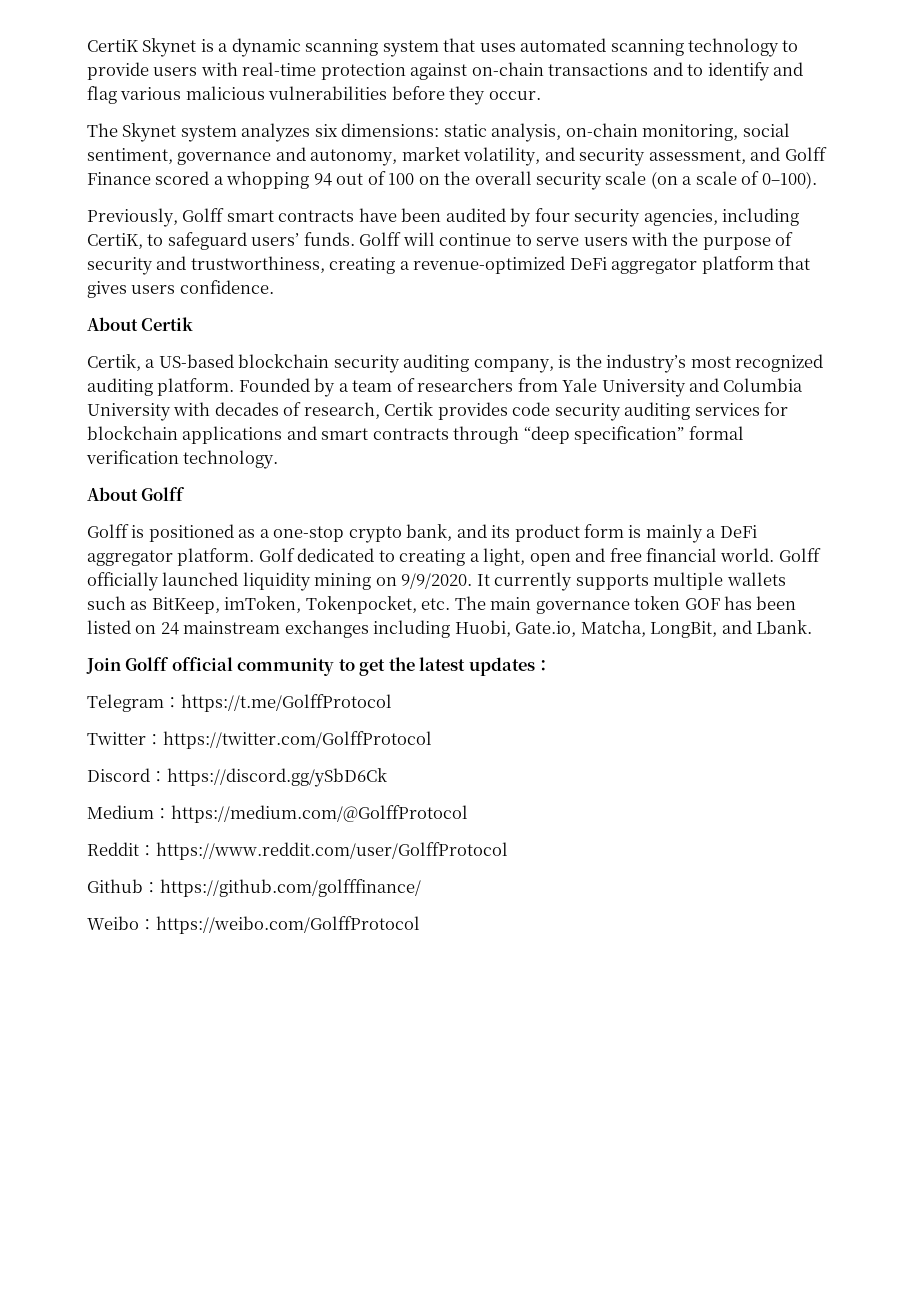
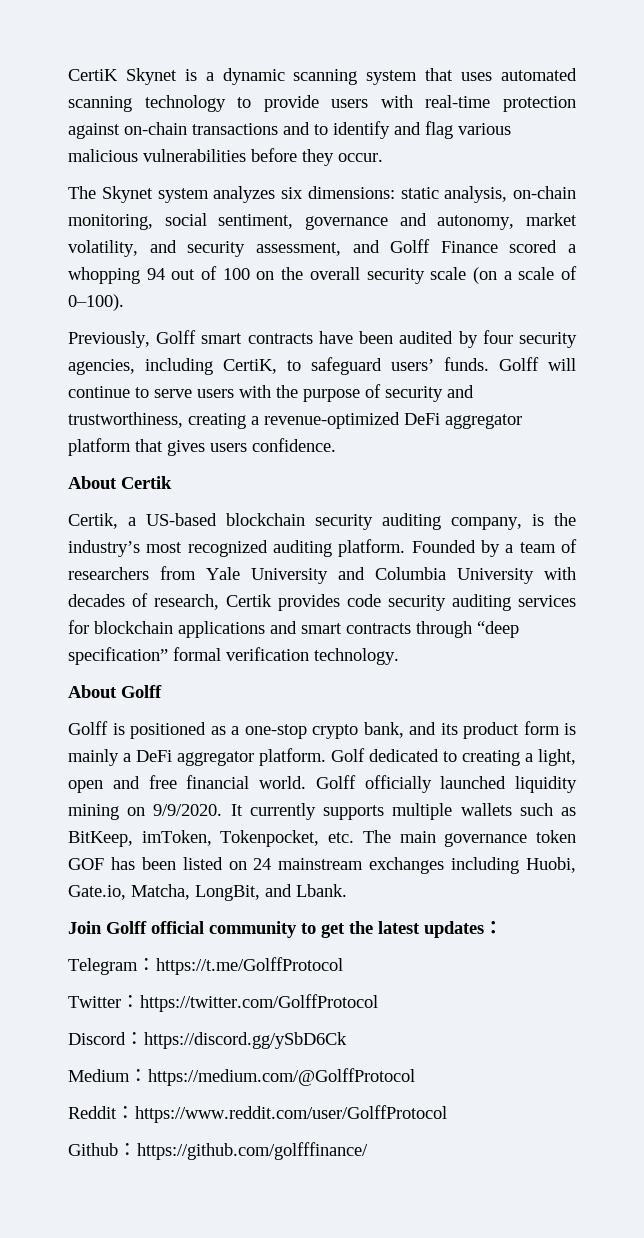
[87,916,420,934] // Weibo：https://weibo.com/GolffProtocol -> (368, 1151) none

